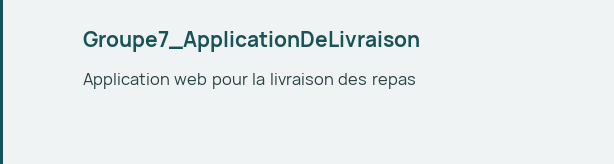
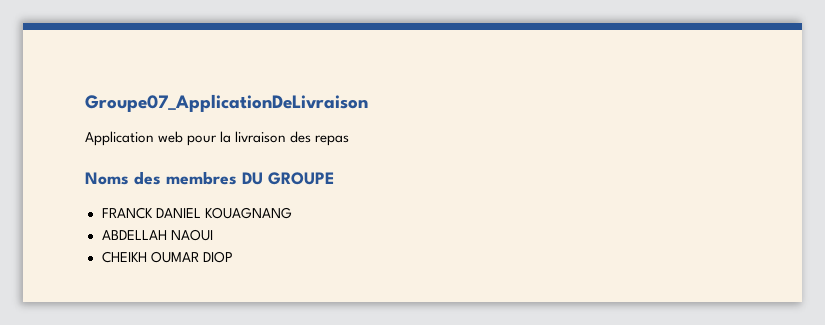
[83,31,420,52] Groupe7_ApplicationDeLivraison -> [85,94,368,112] Groupe07_ApplicationDeLivraison
(416, 82) none -> [85,171,334,185] [101,207,292,219] [101,229,213,241] [101,251,233,263] // Noms des membres DU GROUPE // FRANCK DANIEL KOUAGNANG // ABDELLAH NAOUI // CHEIKH OUMAR DIOP

